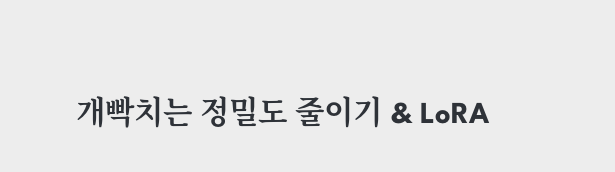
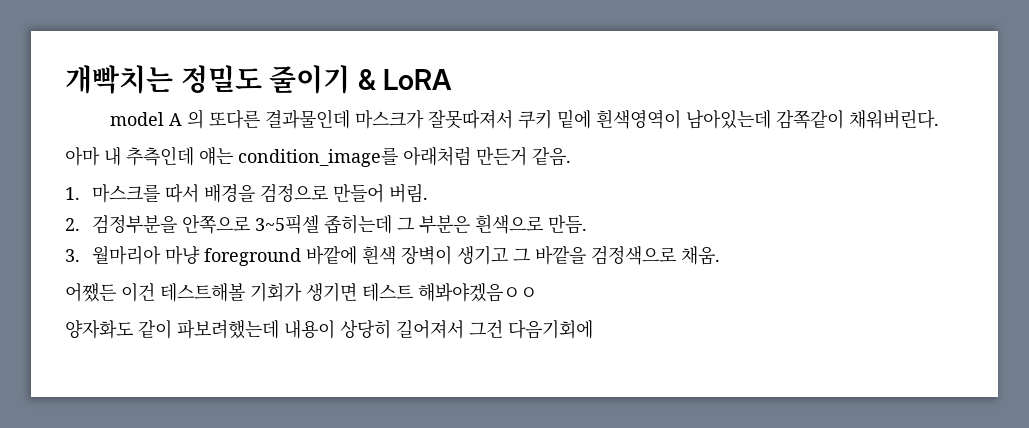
(490, 113) none -> [110,109,940,129] [65,146,571,167] [65,184,429,203] [65,214,588,234] [65,246,721,266] [65,283,537,302] [65,319,593,339] // model A 의 또다른 결과물인데 마스크가 잘못따져서 쿠키 밑에 흰색영역이 남아있는데 감쪽같이 채워버린다. // 아마 내 추측인데 얘는 condition_image를 아래처럼 만든거 같음. // 1. 마스크를 따서 배경을 검정으로 만들어 버림. // 2. 검정부분을 안쪽으로 3~5픽셀 좁히는데 그 부분은 흰색으로 만듬. // 3. 월마리아 마냥 foreground 바깥에 흰색 장벽이 생기고 그 바깥을 검정색으로 채움. // 어쨌든 이건 테스트해볼 기회가 생기면 테스트 해봐야겠음ㅇㅇ // 양자화도 같이 파보려했는데 내용이 상당히 길어져서 그건 다음기회에

